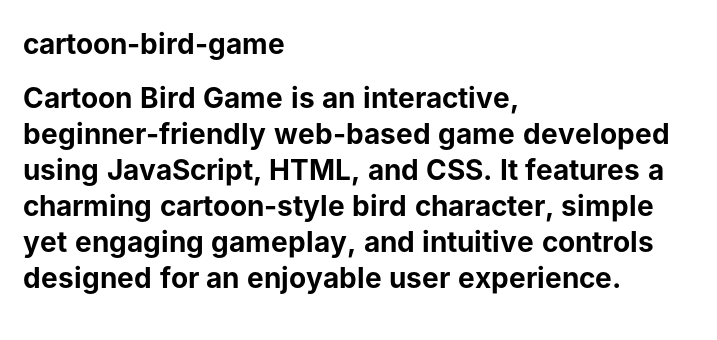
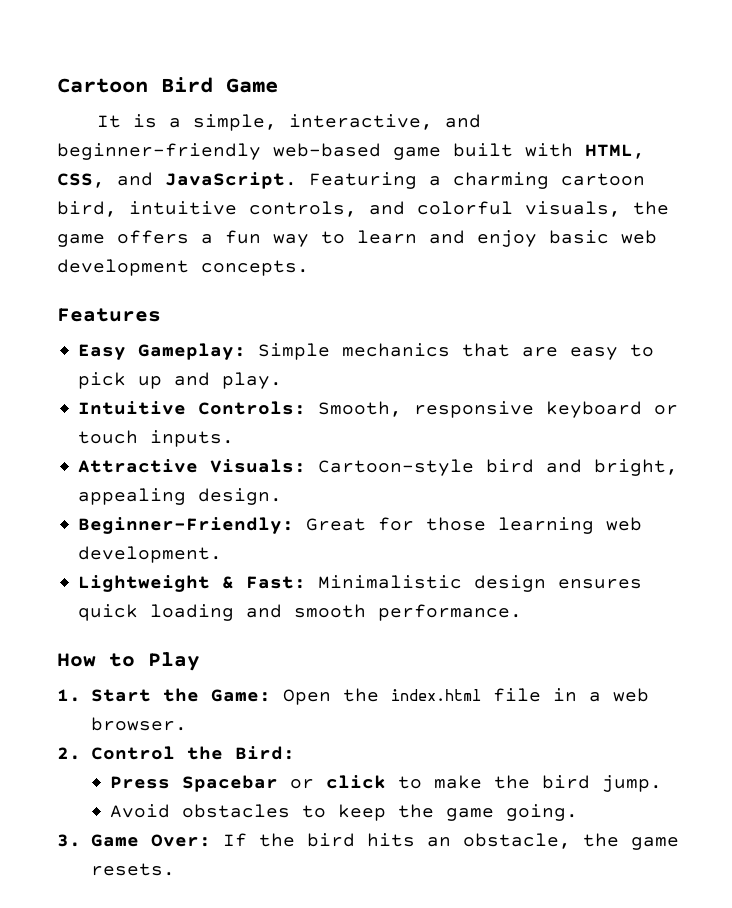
[23,31,285,60] cartoon-bird-game // -> (57, 85) none
[290,85,519,114] [23,121,670,150] [23,157,664,186] [23,193,655,222] [23,229,654,258] [23,265,621,294] is an interactive, beginner-friendly web-based game developed using JavaScript, HTML, and CSS. It features a charming cartoon-style bird character, simple yet engaging gameplay, and intuitive controls designed for an enjoyable user experience. -> [97,114,482,131] [57,143,645,160] [57,172,645,189] [57,201,669,217] [57,230,657,247] [57,259,309,276] [57,308,161,322] [78,343,655,360] [78,372,283,389] [78,401,679,418] [78,430,235,447] [78,459,679,476] [78,488,283,505] [78,517,643,534] [78,546,223,563] [78,575,643,592] [78,604,523,621] [57,652,200,671] [57,688,649,705] [90,717,187,731] [57,746,295,760] [110,775,663,792] [110,804,579,821] [57,833,679,850] [90,863,175,876] // It is a simple, interactive, and beginner-friendly web-based game built with HTML, CSS, and JavaScript. Featuring a charming cartoon bird, intuitive controls, and colorful visuals, the game offers a fun way to learn and enjoy basic web development concepts. // Features // Easy Gameplay: Simple mechanics that are easy to pick up and play. // Intuitive Controls: Smooth, responsive keyboard or touch inputs. // Attractive Visuals: Cartoon-style bird and bright, appealing design. // Beginner-Friendly: Great for those learning web development. // Lightweight & Fast: Minimalistic design ensures quick loading and smooth performance. // How to Play // 1. Start the Game: Open the index.html file in a web browser. // 2. Control the Bird: // Press Spacebar or click to make the bird jump. // Avoid obstacles to keep the game going. // 3. Game Over: If the bird hits an obstacle, the game resets.

